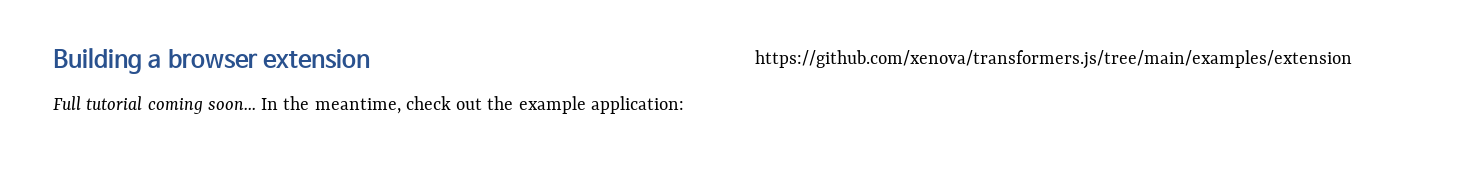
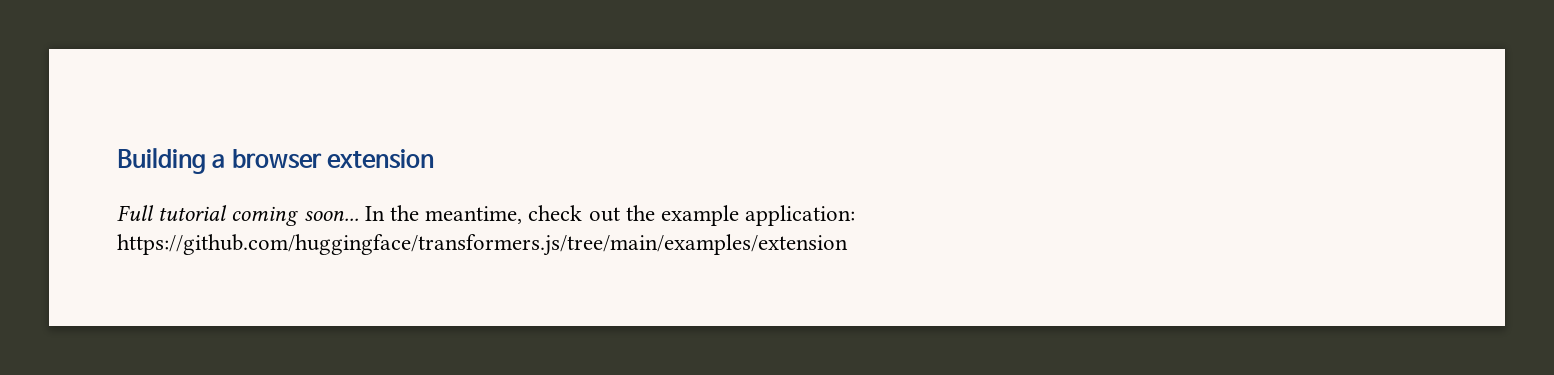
[755,50,1352,69] https://github.com/xenova/transformers.js/tree/main/examples/extension -> [117,234,848,256] https://github.com/huggingface/transformers.js/tree/main/examples/extension

